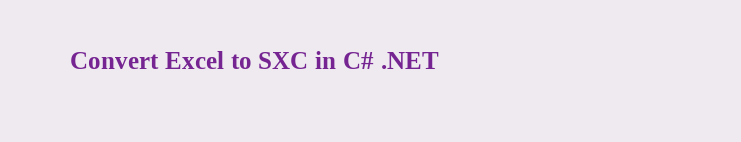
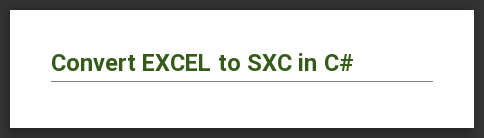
[164,51,224,69] Excel -> [142,54,212,71] EXCEL
[380,52,439,69] .NET -> (354, 62) none

